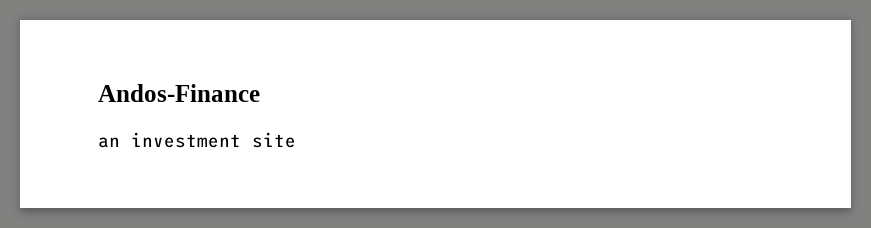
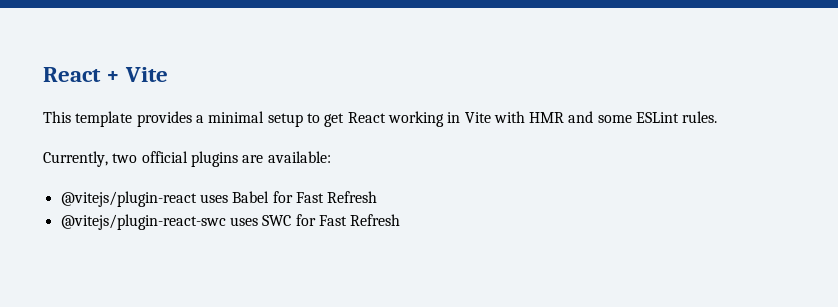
[98,84,260,102] [98,132,296,148] Andos-Finance // an investment site -> [43,67,169,82] [43,111,718,127] [43,151,331,167] [60,191,378,207] [60,214,401,230] React + Vite // This template provides a minimal setup to get React working in Vite with HMR and some ESLint rules. // Currently, two official plugins are available: // @vitejs/plugin-react uses Babel for Fast Refresh // @vitejs/plugin-react-swc uses SWC for Fast Refresh

